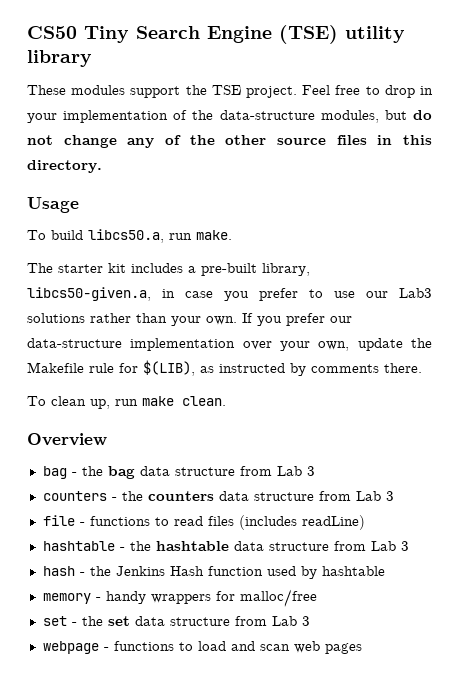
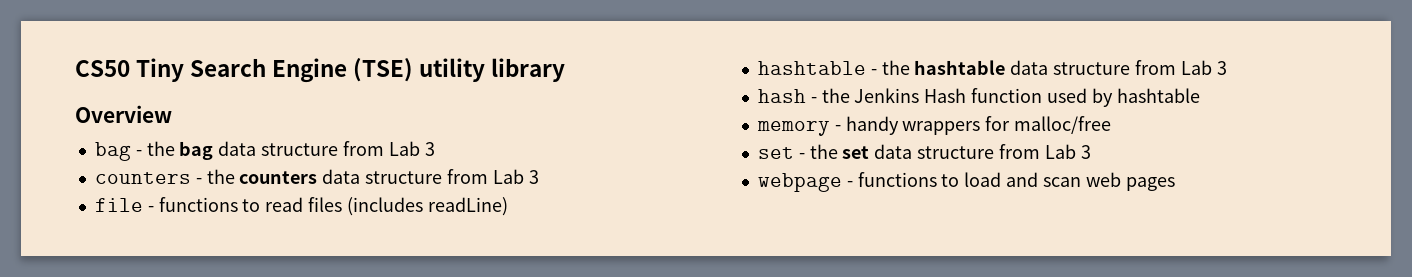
[27,85,433,98] [27,110,433,123] [27,135,433,148] [27,160,102,173] [27,197,79,213] [27,229,232,243] [27,263,310,276] [27,287,432,301] [27,313,352,326] [27,338,432,351] [27,360,422,376] [27,396,226,409] // These modules support the TSE project. Feel free to drop in your implementation of the data-structure modules, but do not change any of the other source files in this directory. // Usage // To build libcs50.a, run make. // The starter kit includes a pre-built library, libcs50-given.a, in case you prefer to use our Lab3 solutions rather than your own. If you prefer our data-structure implementation over your own, update the Makefile rule for $(LIB), as instructed by comments there. // To clean up, run make clean. -> (566, 70) none

